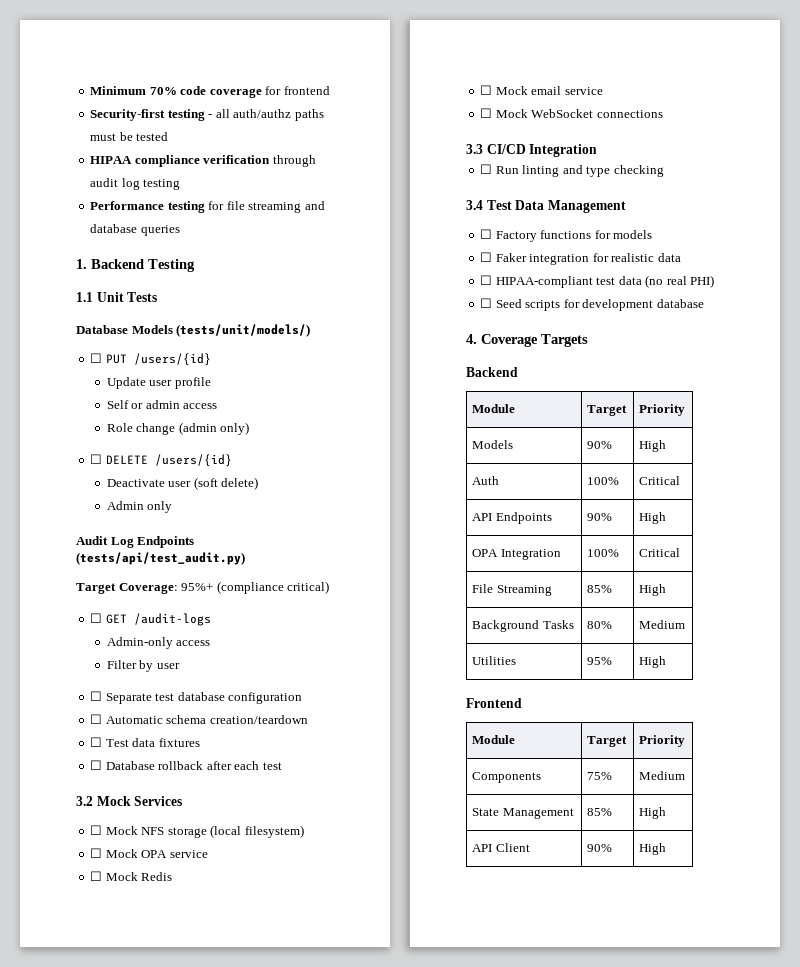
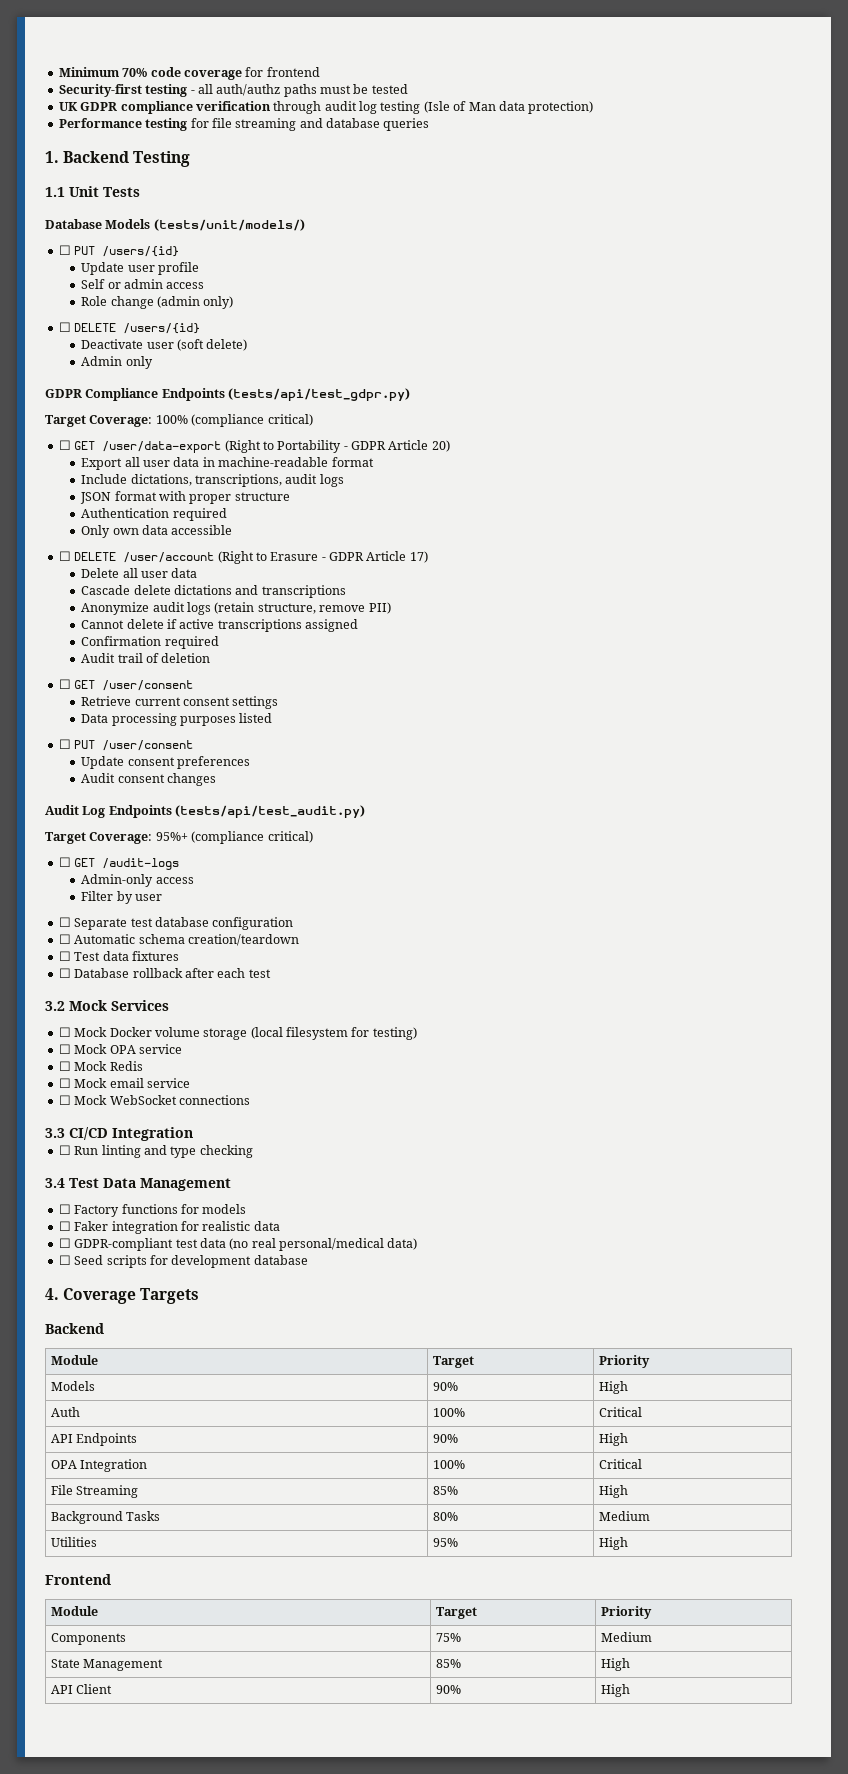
[90,156,133,164] HIPAA -> [58,102,118,111] UK GDPR
(181, 184) none -> [423,101,594,114] (Isle of Man data protection)
(173, 507) none -> [45,388,411,401] [45,414,313,427] [58,440,450,453] [81,457,374,470] [81,474,344,487] [80,491,290,504] [81,508,227,521] [81,525,233,538] [58,551,428,564] [81,568,198,578] [81,585,346,598] [81,602,391,615] [81,619,359,632] [81,636,219,649] [81,653,211,663] [58,679,194,691] [81,696,279,709] [81,713,273,726] [58,739,194,751] [81,756,251,769] [81,773,217,786] // GDPR Compliance Endpoints (tests/api/test_gdpr.py) // Target Coverage: 100% (compliance critical) // ☐ GET /user/data-export (Right to Portability - GDPR Article 20) // Export all user data in machine-readable format // Include dictations, transcriptions, audit logs // JSON format with proper structure // Authentication required // Only own data accessible // ☐ DELETE /user/account (Right to Erasure - GDPR Article 17) // Delete all user data // Cascade delete dictations and transcriptions // Anonymize audit logs (retain structure, remove PII) // Cannot delete if active transcriptions assigned // Confirmation required // Audit trail of deletion // ☐ GET /user/consent // Retrieve current consent settings // Data processing purposes listed // ☐ PUT /user/consent // Update consent preferences // Audit consent changes
[141,825,304,838] NFS storage (local filesystem) -> [109,1027,417,1040] Docker volume storage (local filesystem for testing)
[495,276,593,288] HIPAA-compliant -> [74,1238,174,1251] GDPR-compliant
[690,275,715,288] PHI) -> [279,1238,418,1251] personal/medical data)

